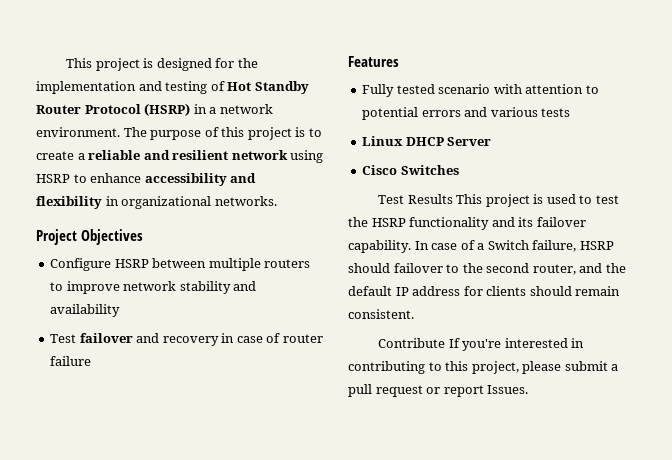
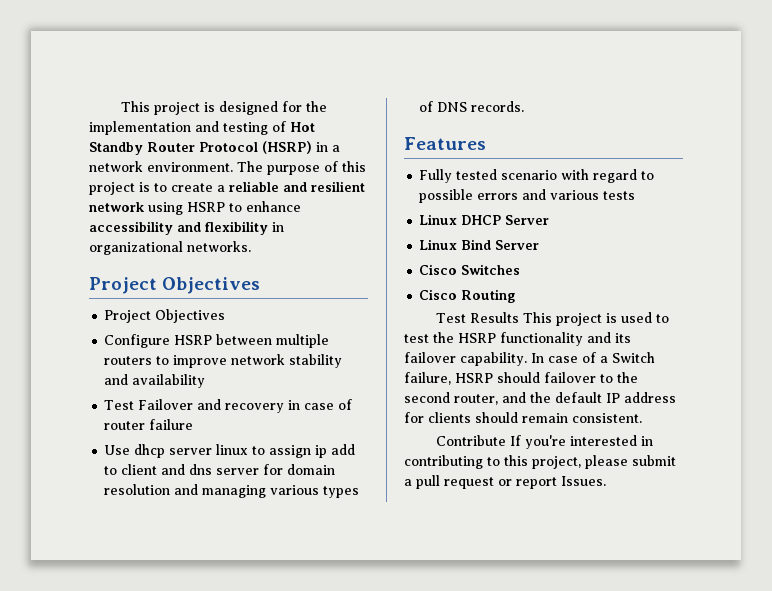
(143, 237) none -> [104,309,226,323] // Project Objectives
[79,333,133,343] failover -> [138,399,194,410] Failover
(92, 361) none -> [104,444,356,458] [104,464,336,475] [104,484,360,498] [419,101,525,112] // Use dhcp server linux to assign ip add to client and dns server for domain resolution and managing various types of DNS records.
[525,84,599,94] [362,107,419,120] attention to potential -> [593,169,655,183] [419,189,474,203] regard to possible
(492, 141) none -> [419,239,540,250] // Linux Bind Server
(459, 170) none -> [419,289,516,303] // Cisco Routing

